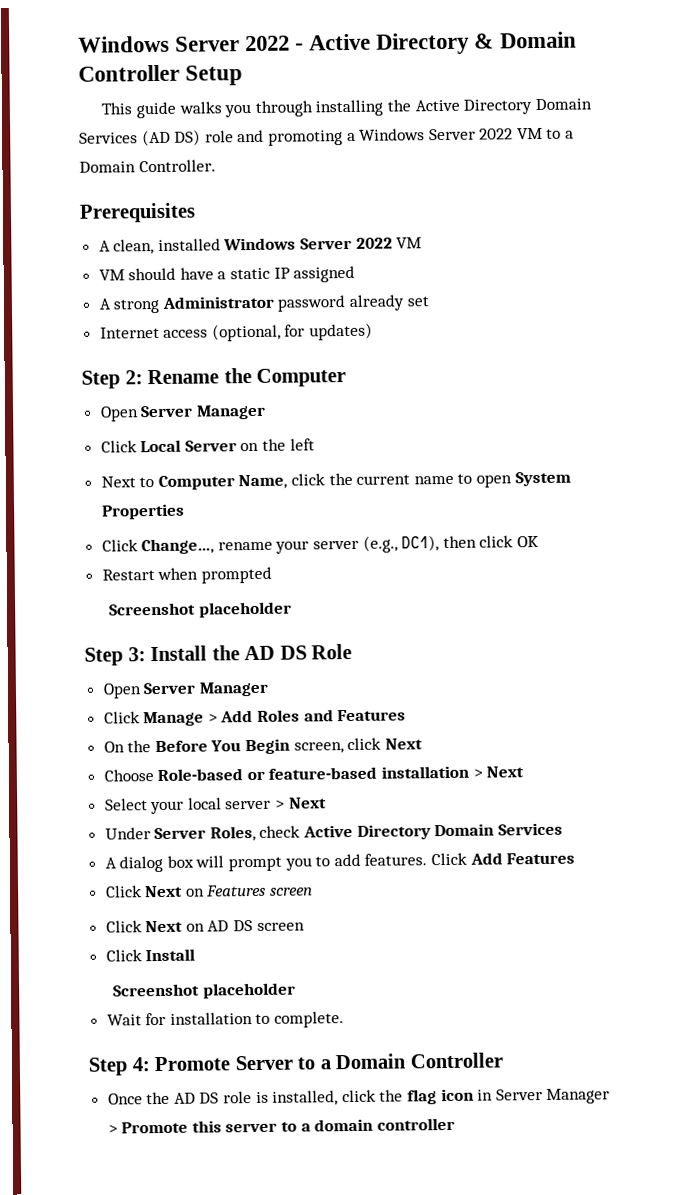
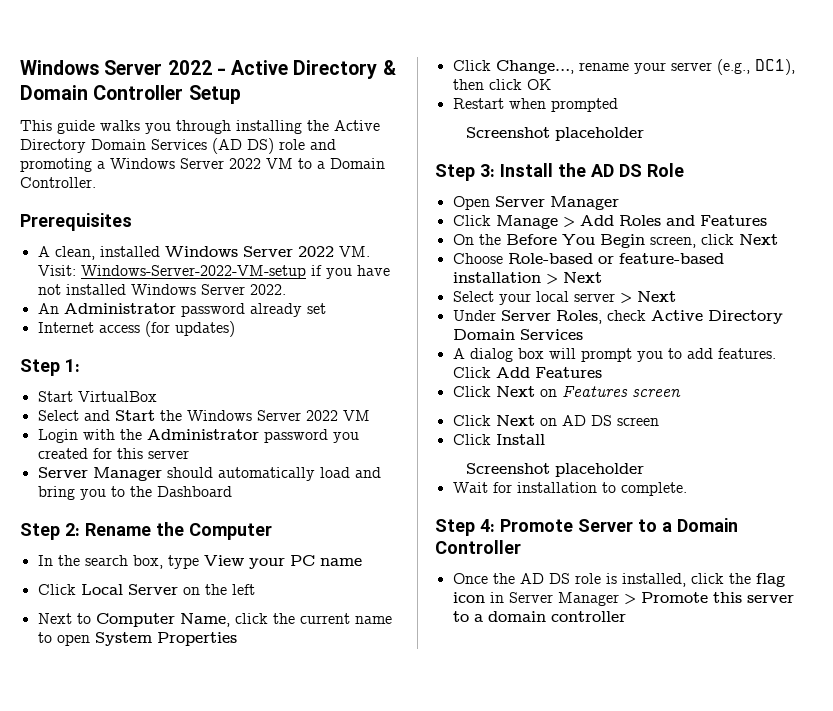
[396,237,423,249] [98,265,356,283] [98,298,161,314] VM // VM should have a static IP assigned // A strong -> [338,246,370,257] [37,265,390,279] [37,284,286,295] [37,303,59,314] VM. Visit: Windows-Server-2022-VM-setup if you have not installed Windows Server 2022. // An
[211,322,374,342] (optional, for updates) -> [144,321,235,337] [20,359,80,376] [37,391,157,402] [37,410,370,421] [37,429,359,443] [37,448,189,459] [37,467,381,481] [37,486,232,500] (for updates) // Step 1: // Start VirtualBox // Select and Start the Windows Server 2022 VM // Login with the Administrator password you created for this server // Server Manager should automatically load and bring you to the Dashboard
[99,404,266,422] Open Server Manager -> [37,555,362,569] In the search box, type View your PC name

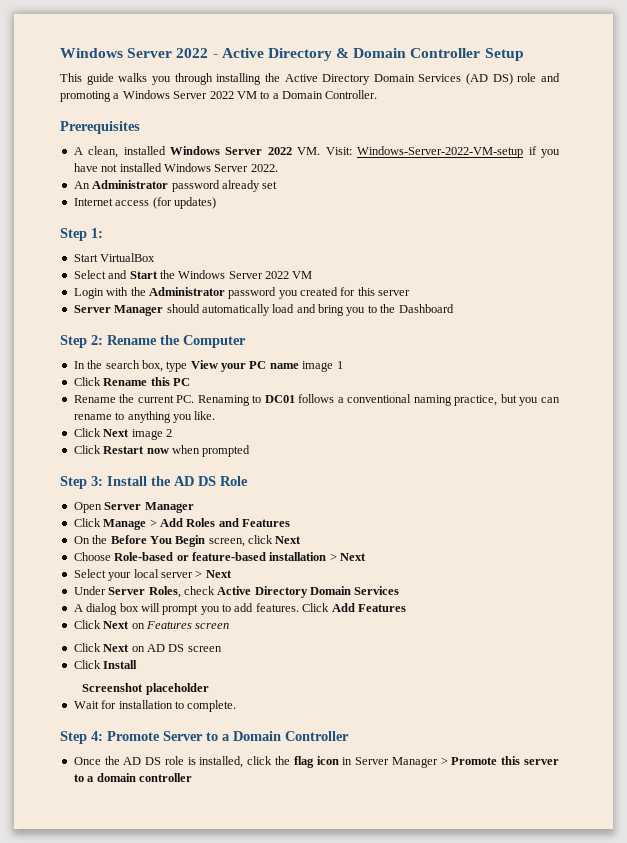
[37,584,255,595] [37,613,392,627] [37,632,237,646] [452,59,795,75] [452,79,551,90] [452,98,504,109] // Click Local Server on the left // Next to Computer Name, click the current name to open System Properties // Click Change…, rename your server (e.g., DC1), then click OK // Restart -> [302,361,343,372] [73,377,190,386] [73,394,561,406] [73,411,216,423] [73,428,172,440] [73,445,169,454] image 1 // Click Rename this PC // Rename the current PC. Renaming to DC01 follows a conventional naming practice, but you can rename to anything you like. // Click Next image 2 // Click Restart now
[466,127,645,141] // Screenshot placeholder -> (251, 451) none

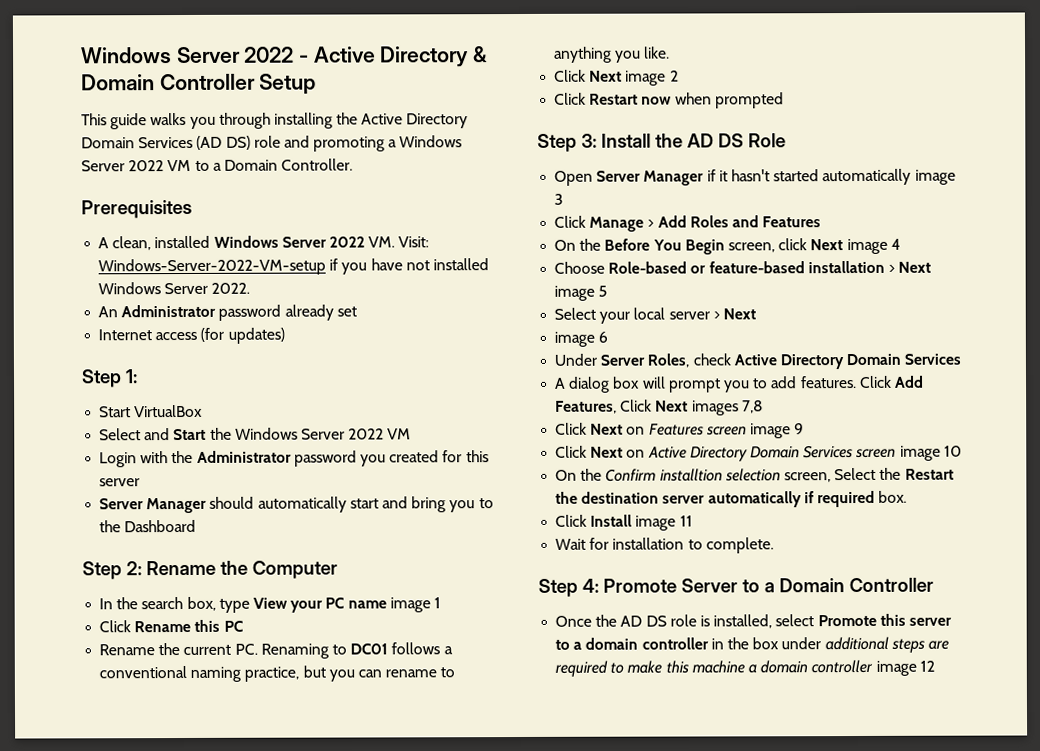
[272,304,295,313] load -> [349,498,379,509] start
(194, 507) none -> [706,168,956,186] [554,193,564,205] if it hasn't started automatically image 3
(302, 540) none -> [846,238,901,255] image 4
(366, 557) none -> [554,285,608,301] image 5
(232, 574) none -> [554,331,609,347] // image 6
[357,604,406,612] Features -> [555,399,763,416] Features, Click Next images 7,8
[73,643,222,652] // Click Next on AD DS screen -> [749,423,805,439] [555,445,962,462] [555,467,954,483] [555,490,908,508] image 9 // Click Next on Active Directory Domain Services screen image 10 // On the Confirm installtion selection screen, Select the Restart the destination server automatically if required box.
[82,683,209,695] // Screenshot placeholder -> [635,515,693,531] image 11
[247,756,448,768] click the flag icon in Server Manager > -> [775,614,815,627] select
(192, 777) none -> [710,636,949,653] [555,659,935,677] in the box under additional steps are required to make this machine a domain controller image 12

